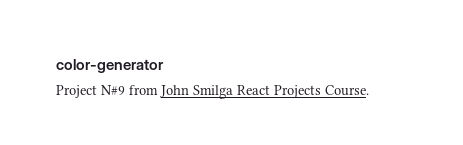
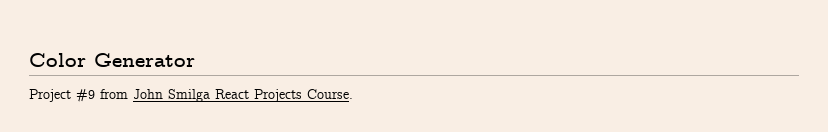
[56,59,164,73] color-generator -> [29,53,195,67] Color Generator
[101,85,125,95] N#9 -> [76,89,95,102] #9

